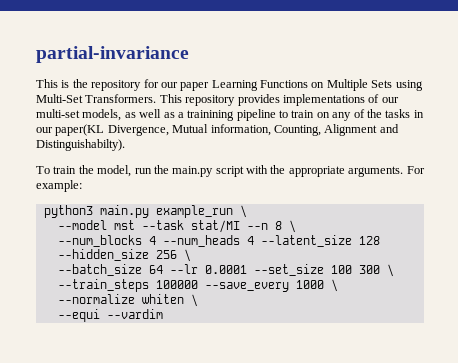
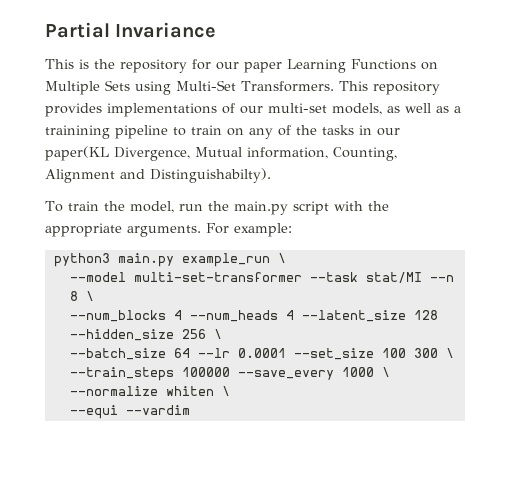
[36,46,189,63] partial-invariance -> [45,22,217,38] Partial Invariance
[113,220,135,230] mst -> [133,272,302,282] multi-set-transformer

